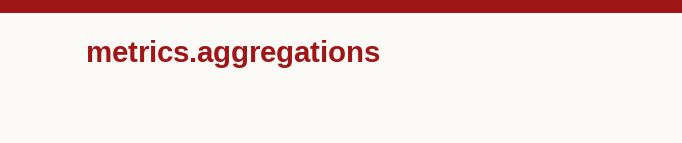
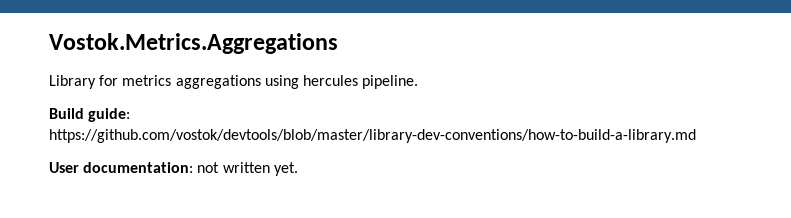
[86,40,380,68] metrics.aggregations -> [49,33,338,54] [49,75,419,89] [49,108,131,122] [49,129,696,143] [49,162,298,176] Vostok.Metrics.Aggregations // Library for metrics aggregations using hercules pipeline. // Build guide: https://github.com/vostok/devtools/blob/master/library-dev-conventions/how-to-build-a-library.md // User documentation: not written yet.

